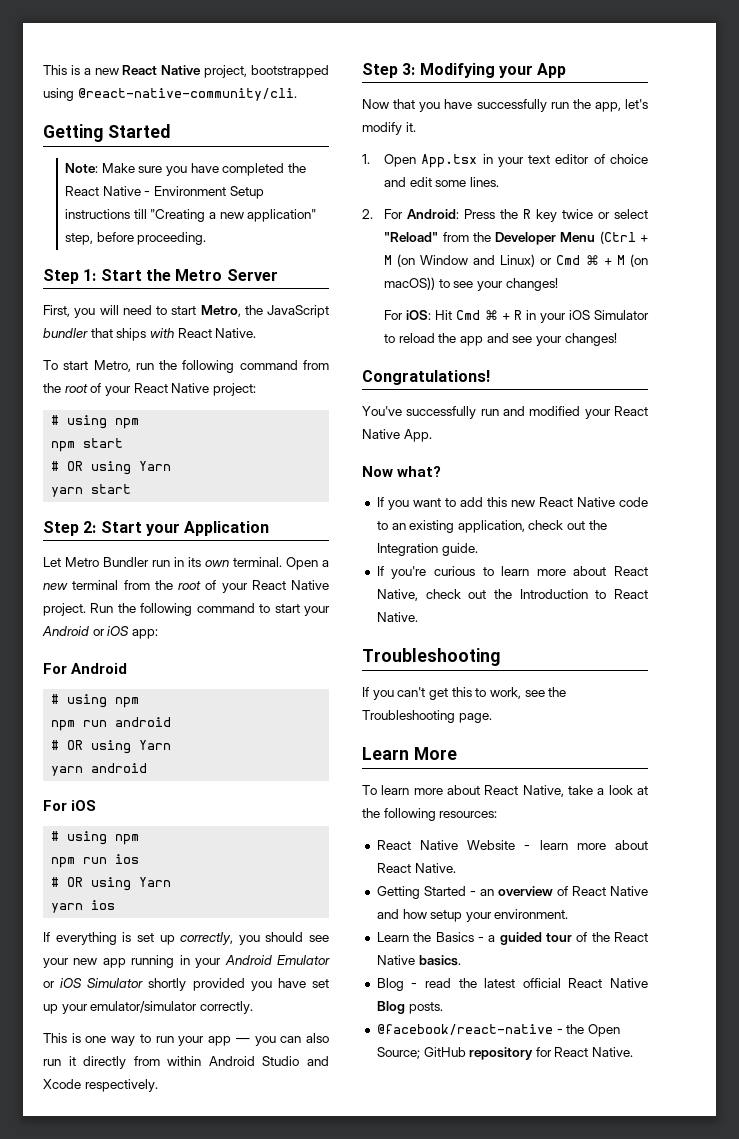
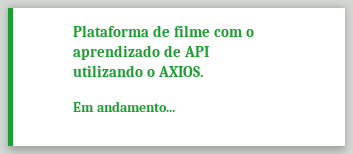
[43,65,329,78] [43,88,297,101] [43,124,170,142] [65,163,307,176] [65,186,264,199] [65,209,317,222] [65,232,207,245] [43,269,278,284] [43,305,329,318] [43,328,257,341] [43,360,329,373] [43,383,256,396] [51,415,140,429] [51,438,124,452] [51,461,172,475] [51,484,132,497] [43,521,270,536] [43,557,329,570] [43,580,329,593] [43,603,331,616] [42,626,158,639] [43,663,128,674] [51,694,140,708] [51,717,172,731] [51,740,172,754] [51,763,148,776] [43,800,97,811] [51,831,140,845] [51,854,140,868] [51,877,172,891] [51,900,116,913] [43,932,329,945] [43,955,331,968] [43,978,330,991] [43,1001,253,1014] [43,1033,329,1046] [43,1056,329,1069] [43,1079,158,1092] [362,63,567,78] [362,99,648,112] [362,122,416,135] [362,154,648,168] [384,177,500,187] [362,209,648,222] [384,231,648,245] [384,254,648,267] [384,277,558,291] [384,310,649,323] [384,333,617,346] [362,370,490,385] [362,406,648,419] [362,429,432,442] [362,466,442,477] [376,497,648,510] [376,520,607,533] [376,543,478,556] [376,566,648,579] [376,589,648,601] [376,612,418,622] [362,648,500,666] [362,687,567,700] [362,710,492,723] [362,747,457,760] [362,785,648,797] [362,808,498,821] [376,840,648,850] [376,863,456,873] [376,886,648,899] [376,909,569,922] [376,932,648,945] [376,955,461,966] [376,978,648,991] [376,1001,443,1014] [376,1024,620,1037] [376,1047,634,1060] This is a new React Native project, bootstrapped using @react-native-community/cli. // Getting Started // Note: Make sure you have completed the React Native - Environment Setup instructions till "Creating a new application" step, before proceeding. // Step 1: Start the Metro Server // First, you will need to start Metro, the JavaScript bundler that ships with React Native. // To start Metro, run the following command from the root of your React Native project: // # using npm // npm start // # OR using Yarn // yarn start // Step 2: Start your Application // Let Metro Bundler run in its own terminal. Open a new terminal from the root of your React Native project. Run the following command to start your Android or iOS app: // For Android // # using npm // npm run android // # OR using Yarn // yarn android // For iOS // # using npm // npm run ios // # OR using Yarn // yarn ios // If everything is set up correctly, you should see your new app running in your Android Emulator or iOS Simulator shortly provided you have set up your emulator/simulator correctly. // This is one way to run your app — you can also run it directly from within Android Studio and Xcode respectively. // Step 3: Modifying your App // Now that you have successfully run the app, let's modify it. // 1. Open App.tsx in your text editor of choice and edit some lines. // 2. For Android: Press the R key twice or select "Reload" from the Developer Menu (Ctrl + M (on Window and Linux) or Cmd ⌘ + M (on macOS)) to see your changes! // For iOS: Hit Cmd ⌘ + R in your iOS Simulator to reload the app and see your changes! // Congratulations! // You've successfully run and modified your React Native App. // Now what? // If you want to add this new React Native code to an existing application, check out the Integration guide. // If you're curious to learn more about React Native, check out the Introduction to React Native. // Troubleshooting // If you can't get this to work, see the Troubleshooting page. // Learn More // To learn more about React Native, take a look at the following resources: // React Native Website - learn more about React Native. // Getting Started - an overview of React Native and how setup your environment. // Learn the Basics - a guided tour of the React Native basics. // Blog - read the latest official React Native Blog posts. // @facebook/react-native - the Open Source; GitHub repository for React Native. -> [73,25,255,37] [73,45,210,60] [73,65,204,77] [73,101,175,112] Plataforma de filme com o aprendizado de API utilizando o AXIOS. // Em andamento...

